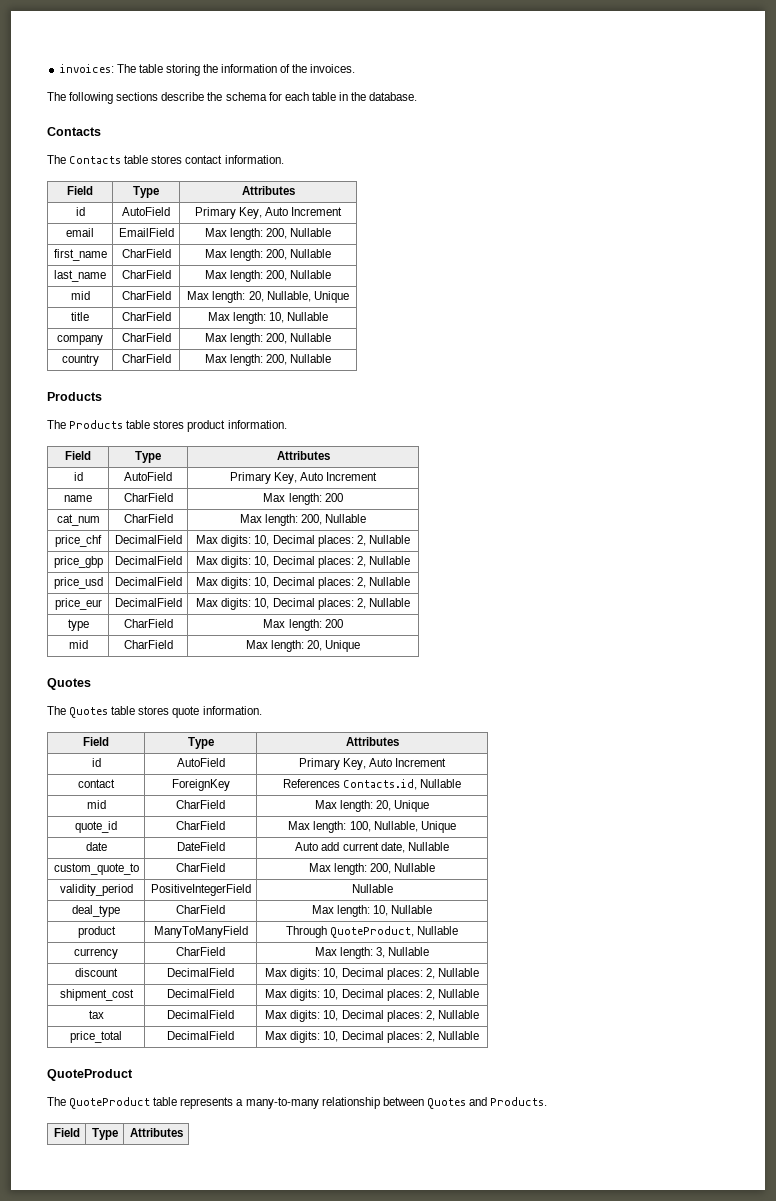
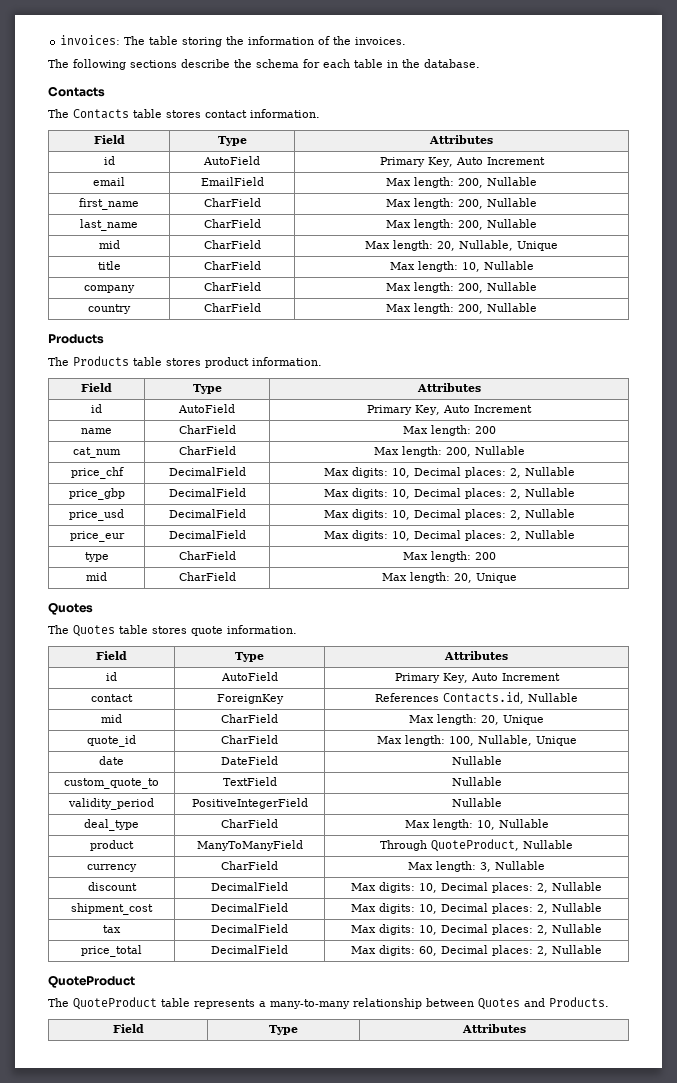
[295,842,449,853] [53,863,139,875] [176,863,225,872] [308,863,392,875] Auto add current date, Nullable // custom_quote_to | CharField | Max length: 200, -> [451,756,502,765] [64,778,159,789] [222,777,277,786] Nullable // custom_quote_to | TextField |
[323,1031,339,1042] 10, -> [418,946,437,956] 60,

